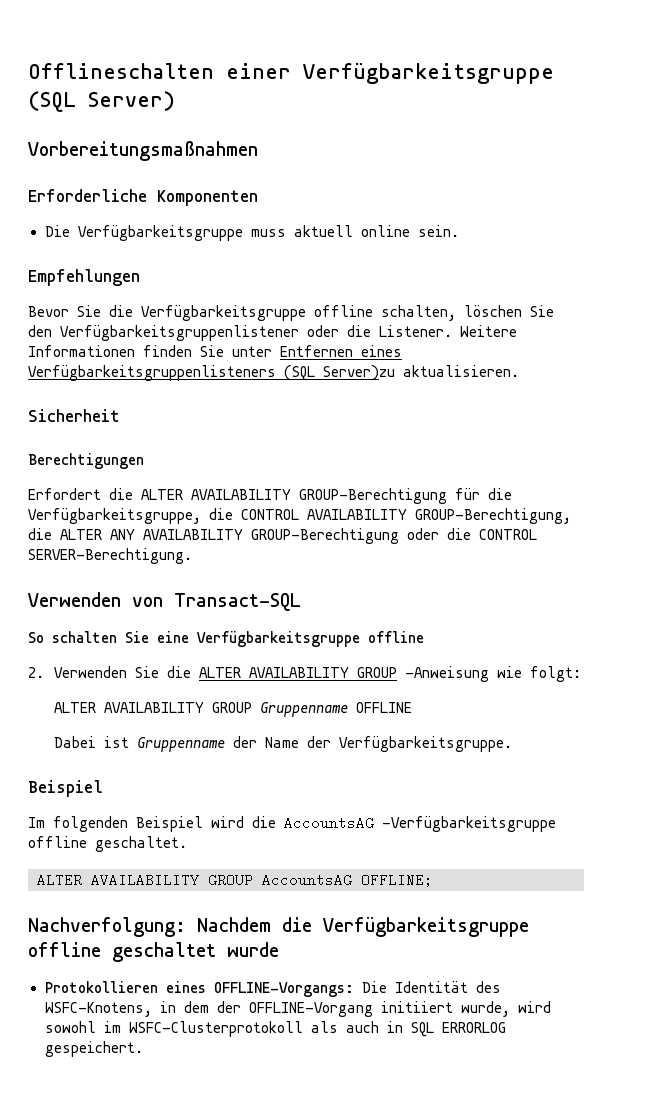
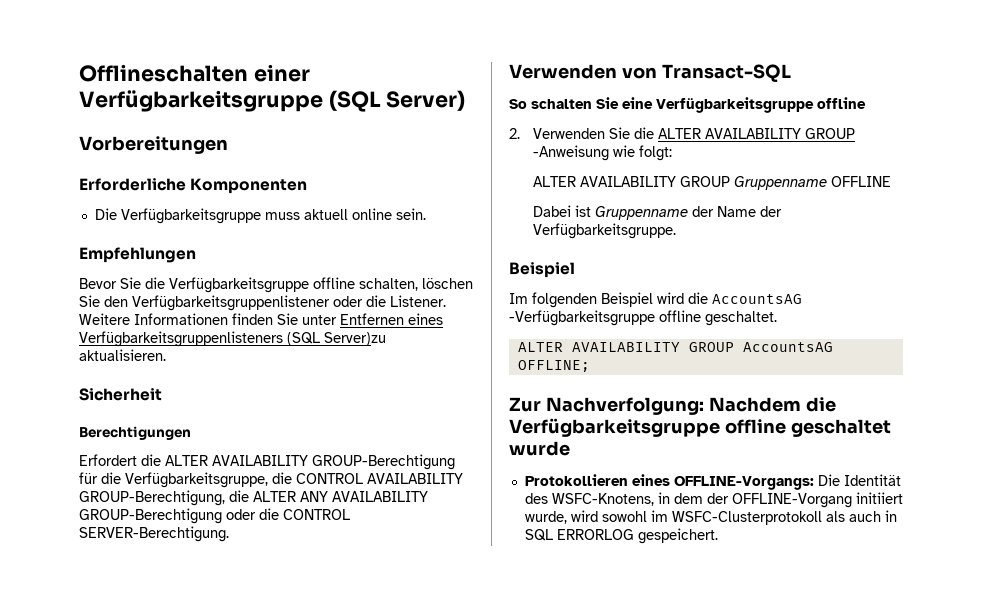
[28,141,258,161] Vorbereitungsmaßnahmen -> [79,136,228,154] Vorbereitungen
(433, 880) none -> [509,397,541,412] Zur

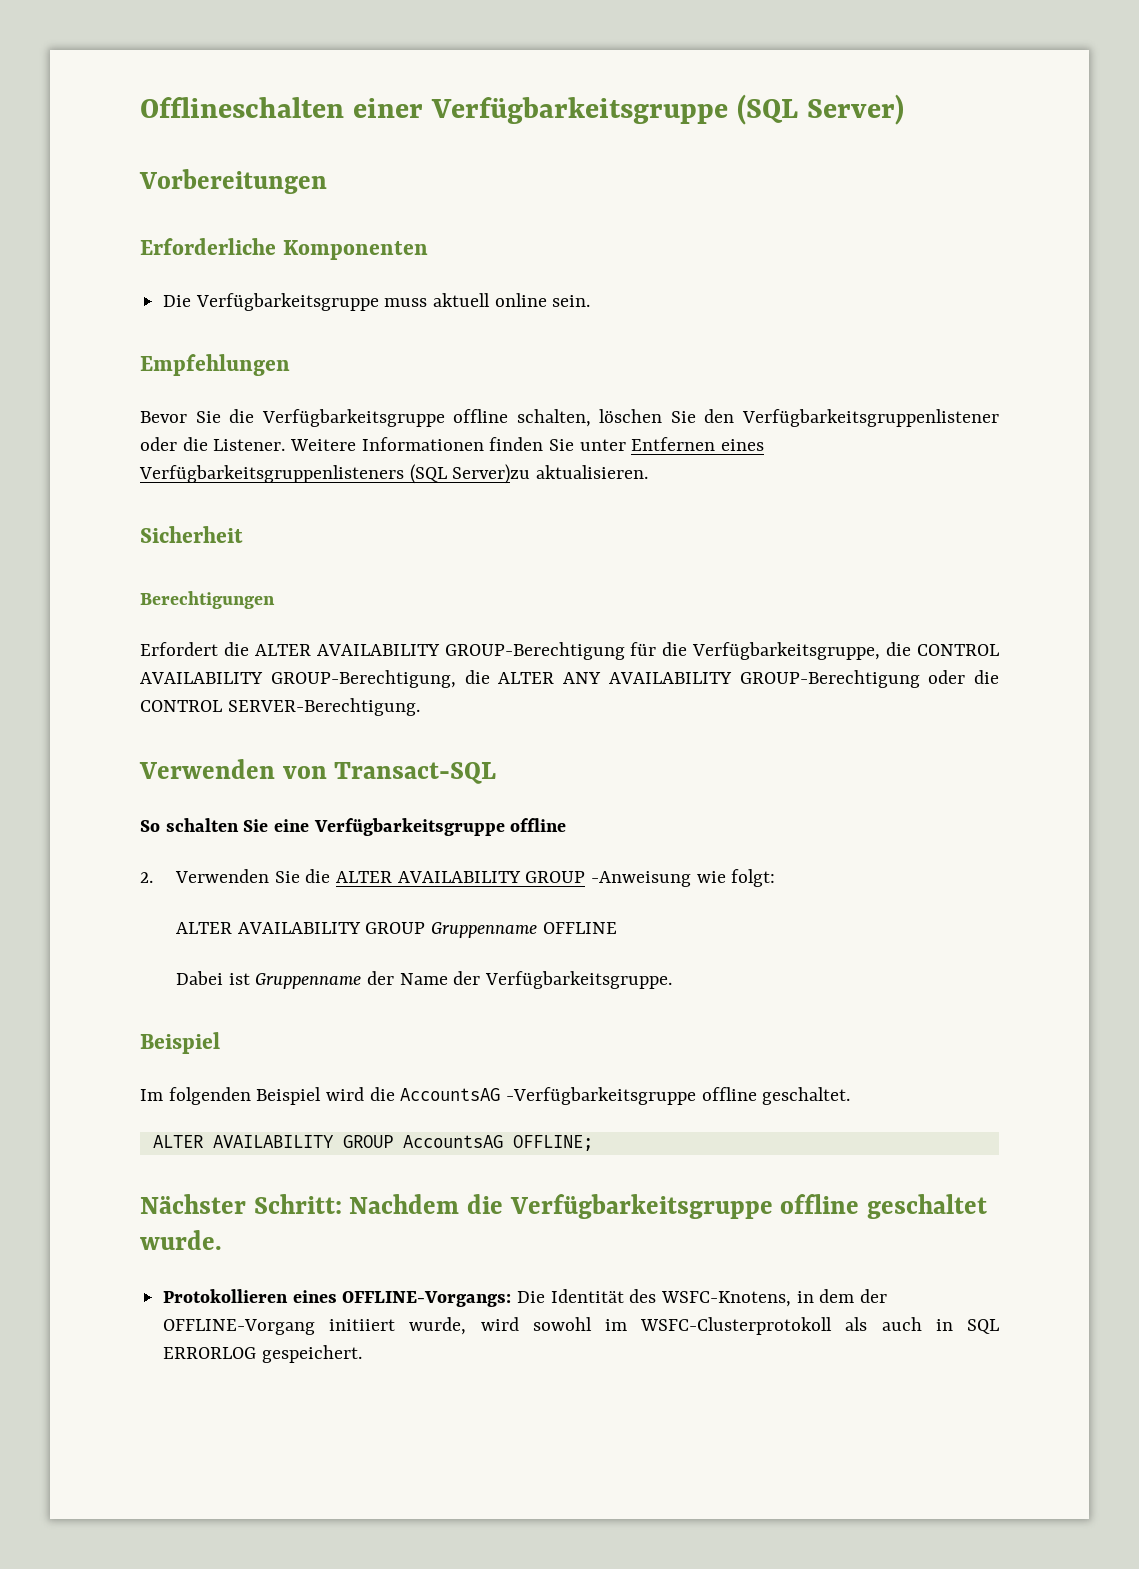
[509,397,704,415] Zur Nachverfolgung: -> [140,1194,342,1214] Nächster Schritt:
[509,441,570,456] wurde -> [140,1230,222,1250] wurde.

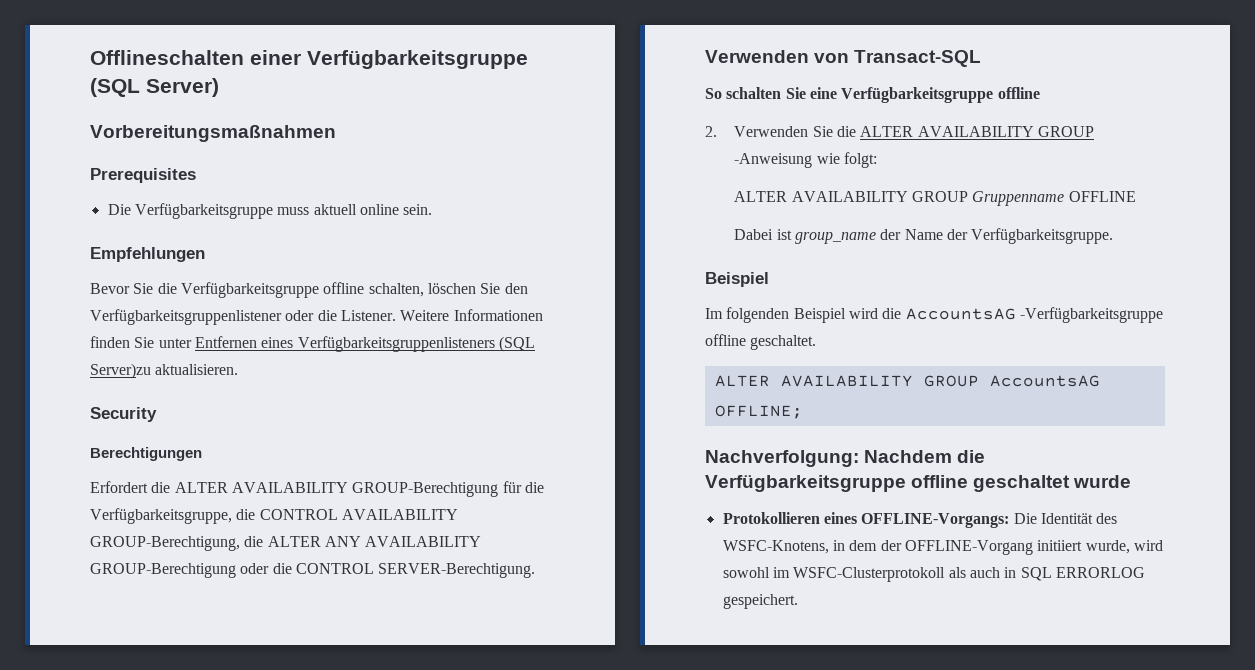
[139,169,327,194] [140,238,428,260] Vorbereitungen // Erforderliche Komponenten -> [90,125,336,142] [90,168,196,183] Vorbereitungsmaßnahmen // Prerequisites
[140,526,243,543] Sicherheit -> [90,407,157,422] Security
[255,973,362,989] Gruppenname -> [795,232,877,244] group_name
[140,1194,342,1214] Nächster Schritt: -> [705,450,859,467] Nachverfolgung:
[140,1230,222,1250] wurde. -> [1073,475,1132,488] wurde

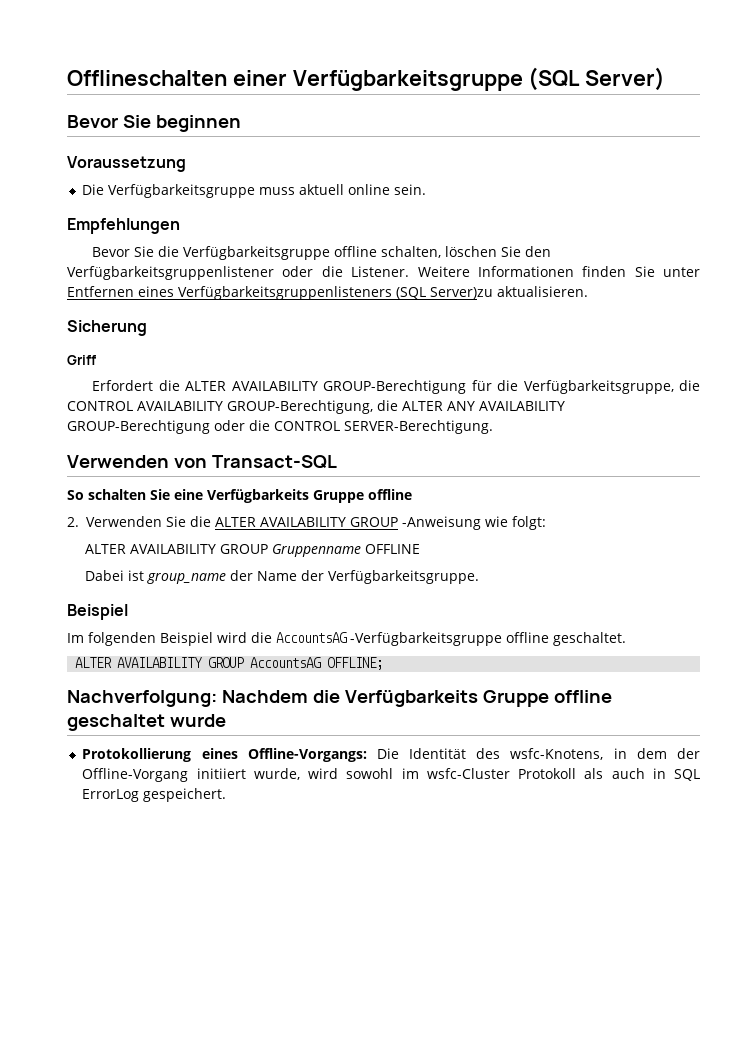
[90,125,336,142] [90,168,196,183] Vorbereitungsmaßnahmen // Prerequisites -> [67,115,241,132] [67,156,186,172] Bevor Sie beginnen // Voraussetzung
[90,407,157,422] [90,447,202,461] Security // Berechtigungen -> [67,320,147,336] [67,355,96,365] Sicherung // Griff
[841,87,994,103] Verfügbarkeitsgruppe -> [207,489,364,503] Verfügbarkeits Gruppe
[705,475,906,492] Verfügbarkeitsgruppe -> [344,690,549,707] Verfügbarkeits Gruppe
[722,512,1010,528] Protokollieren eines OFFLINE-Vorgangs: -> [82,748,367,762] Protokollierung eines Offline-Vorgangs:
[722,540,829,554] WSFC-Knotens, -> [510,748,604,760] wsfc-Knotens,
[904,540,1033,555] OFFLINE-Vorgang -> [82,768,189,782] Offline-Vorgang
[793,567,946,582] WSFC-Clusterprotokoll -> [426,768,577,779] wsfc-Cluster Protokoll
[1055,567,1145,578] ERRORLOG -> [82,789,140,802] ErrorLog

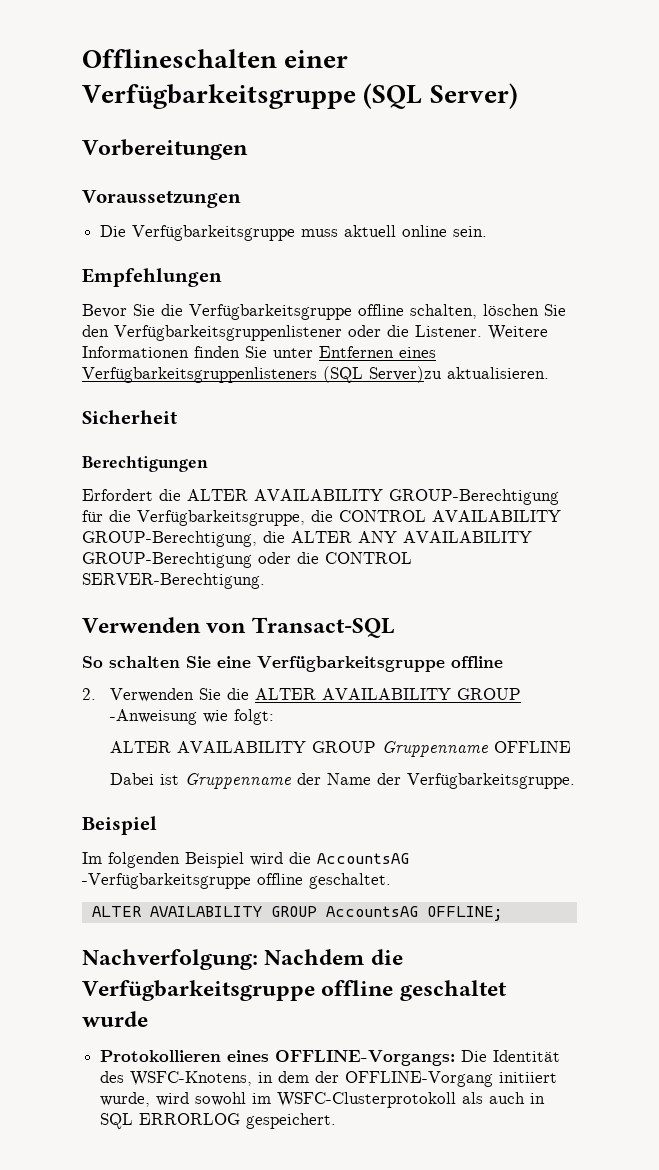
[67,115,241,132] [67,156,186,172] Bevor Sie beginnen // Voraussetzung -> [82,139,248,160] [82,190,241,208] Vorbereitungen // Voraussetzungen
[67,320,147,336] [67,355,96,365] Sicherung // Griff -> [82,410,177,424] [82,456,208,472] Sicherheit // Berechtigungen
[207,489,364,503] Verfügbarkeits Gruppe -> [257,656,445,672] Verfügbarkeitsgruppe
[146,573,226,584] group_name -> [184,773,291,789] Gruppenname
[344,690,549,707] Verfügbarkeits Gruppe -> [82,980,315,1001] Verfügbarkeitsgruppe
[82,748,367,762] Protokollierung eines Offline-Vorgangs: -> [100,1050,456,1066] Protokollieren eines OFFLINE-Vorgangs:
[510,748,604,760] wsfc-Knotens, -> [130,1071,253,1086] WSFC-Knotens,
[82,768,189,782] Offline-Vorgang -> [345,1071,494,1087] OFFLINE-Vorgang
[426,768,577,779] wsfc-Cluster Protokoll -> [277,1092,457,1108] WSFC-Clusterprotokoll
[82,789,140,802] ErrorLog -> [139,1113,241,1125] ERRORLOG

